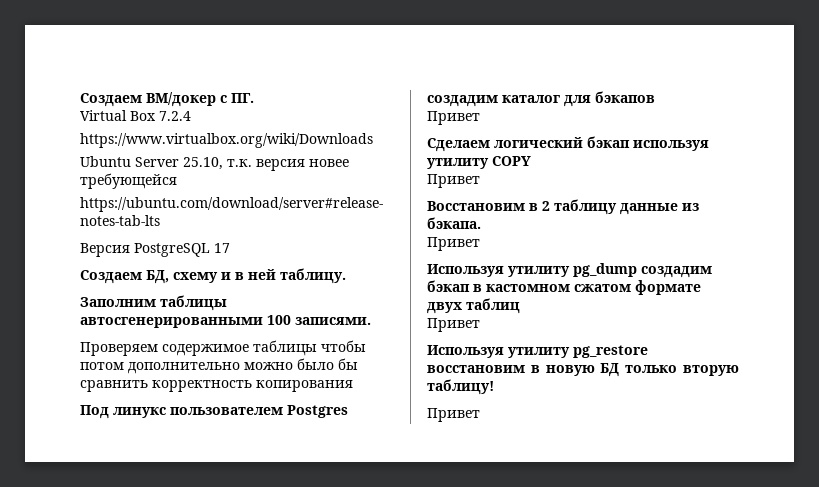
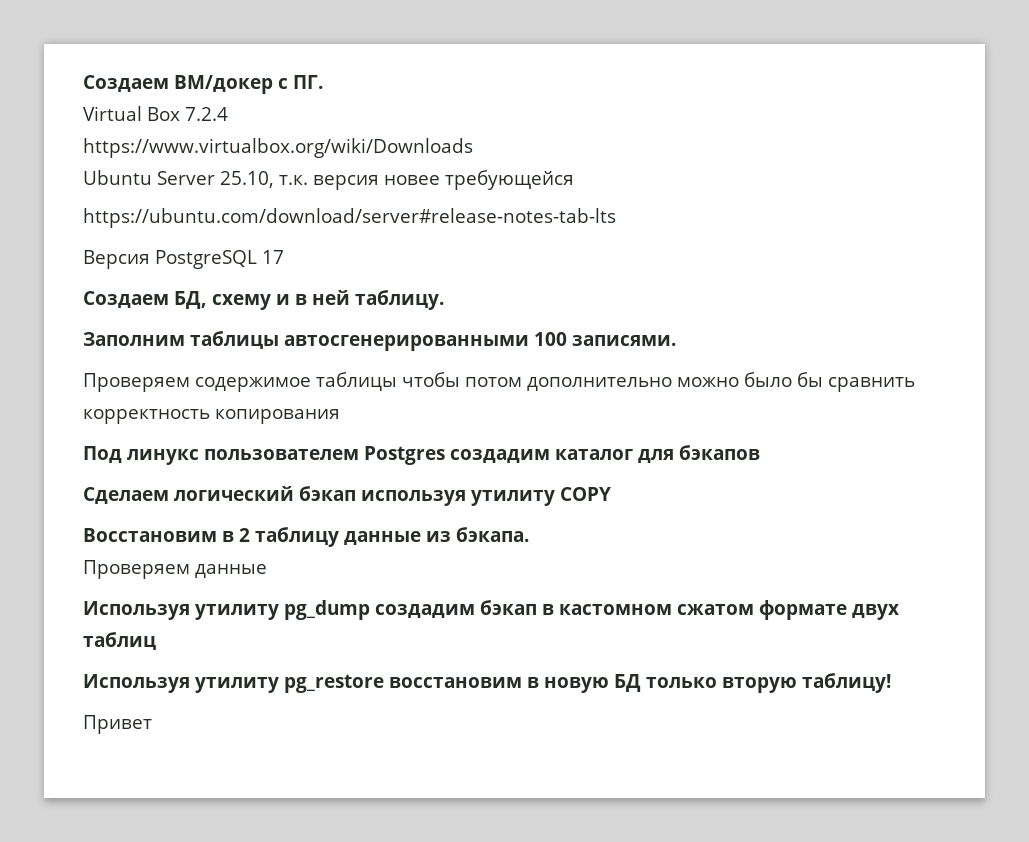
[427,111,480,125] // Привет -> (760, 452) none
[427,174,480,188] // Привет -> (611, 494) none
[427,237,480,251] Привет -> [83,560,267,579] Проверяем данные
[427,318,480,332] // Привет -> (156, 641) none

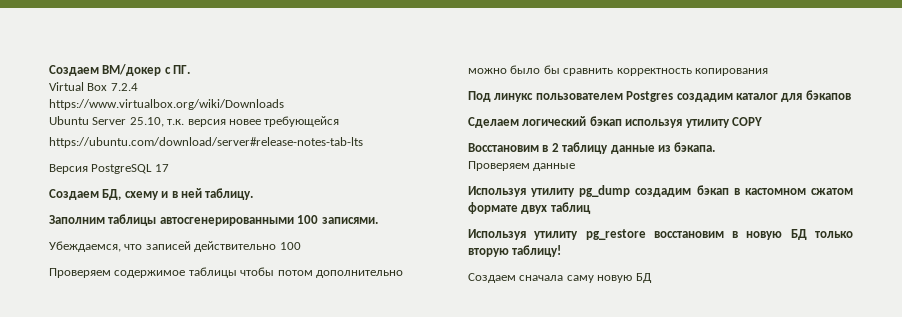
(676, 340) none -> [49,241,301,252] // Убеждаемся, что записей действительно 100
[83,715,152,734] Привет -> [468,273,652,283] Создаем сначала саму новую БД

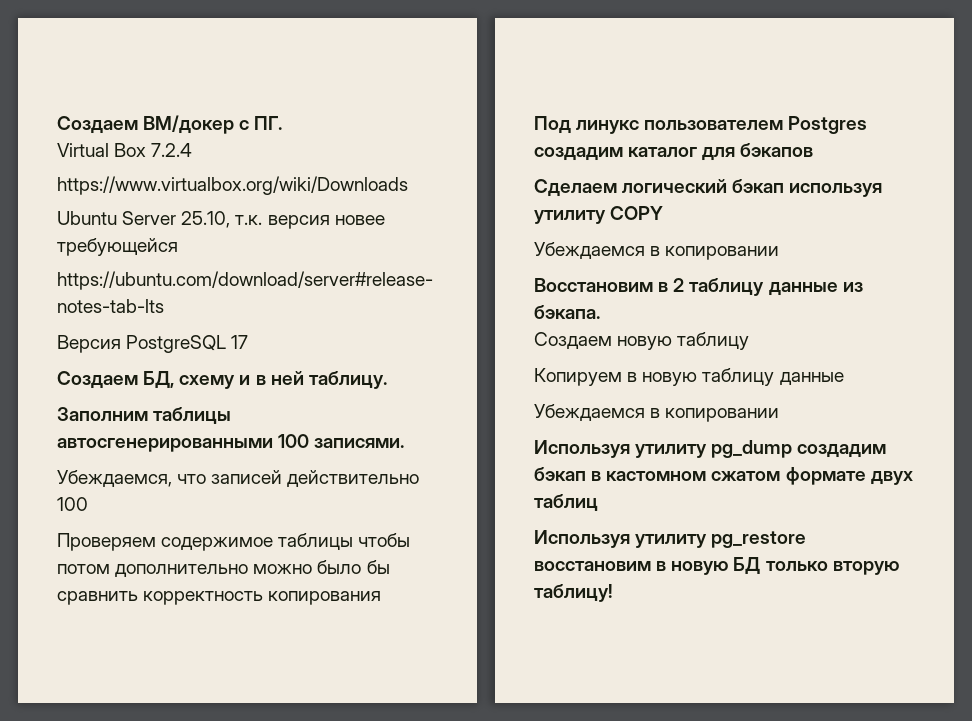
(762, 121) none -> [534,242,780,260] // Убеждаемся в копировании
[468,161,576,171] Проверяем данные -> [534,332,750,350] [534,368,844,386] [534,404,780,422] Создаем новую таблицу // Копируем в новую таблицу данные // Убеждаемся в копировании
[468,273,652,283] // Создаем сначала саму новую БД -> (613, 593) none

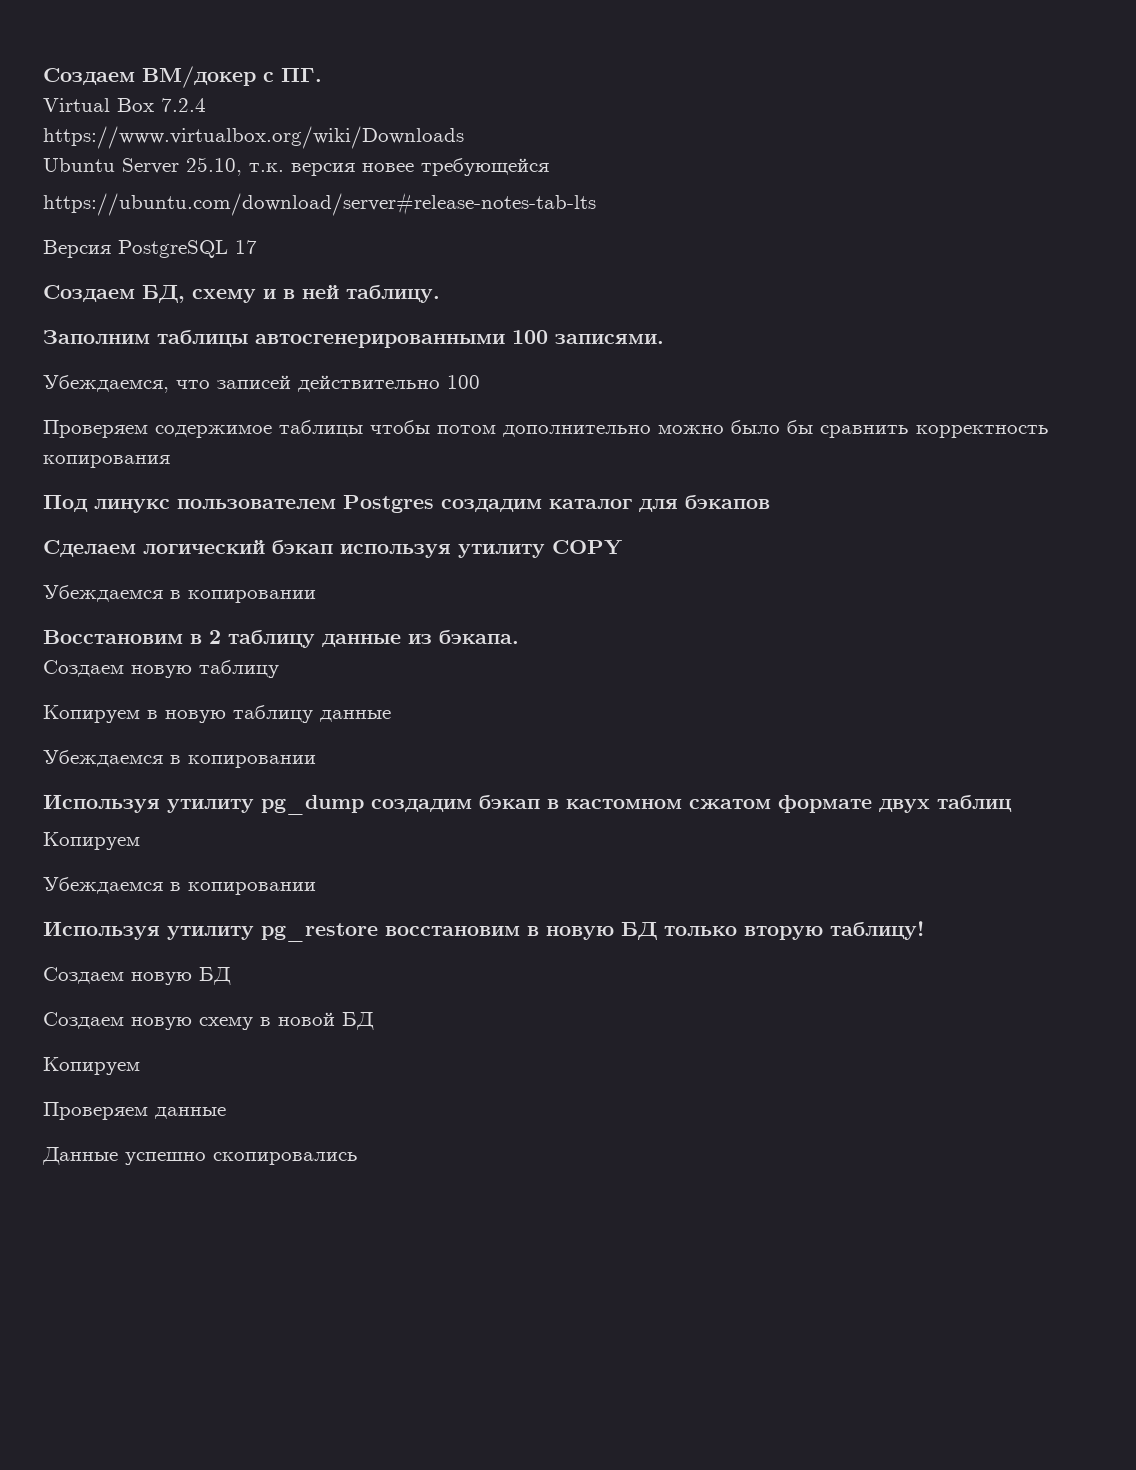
(598, 502) none -> [43,832,140,850] [43,877,316,895] // Копируем // Убеждаемся в копировании
(613, 593) none -> [43,967,231,985] [43,1012,374,1030] [43,1057,140,1075] [43,1102,226,1120] [42,1147,358,1165] // Создаем новую БД // Создаем новую схему в новой БД // Копируем // Проверяем данные // Данные успешно скопировались

